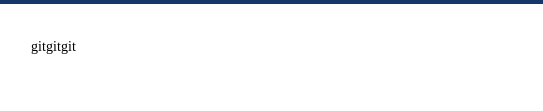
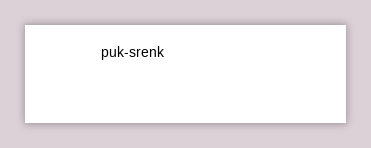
[31,41,76,54] gitgitgit -> [101,46,165,60] puk-srenk

